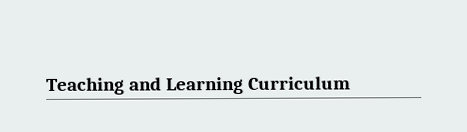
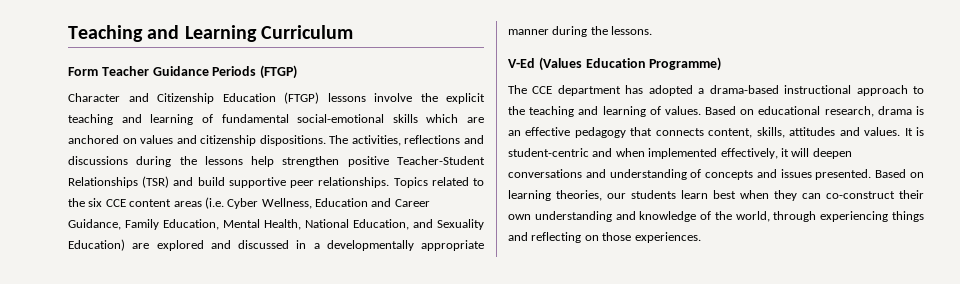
(352, 83) none -> [68,65,298,79] [68,92,485,104] [68,114,484,125] [68,135,484,146] [68,156,485,167] [68,176,485,188] [68,197,430,209] [68,219,484,230] [68,239,484,251] [508,26,653,37] [508,57,722,71] [508,85,924,96] [508,106,924,117] [508,127,924,138] [508,148,852,159] [508,169,924,180] [508,190,924,201] [508,211,924,222] [508,232,701,243] // Form Teacher Guidance Periods (FTGP) // Character and Citizenship Education (FTGP) lessons involve the explicit teaching and learning of fundamental social-emotional skills which are anchored on values and citizenship dispositions. The activities, reflections and discussions during the lessons help strengthen positive Teacher-Student Relationships (TSR) and build supportive peer relationships. Topics related to the six CCE content areas (i.e. Cyber Wellness, Education and Career Guidance, Family Education, Mental Health, National Education, and Sexuality Education) are explored and discussed in a developmentally appropriate manner during the lessons. // V-Ed (Values Education Programme) // The CCE department has adopted a drama-based instructional approach to the teaching and learning of values. Based on educational research, drama is an effective pedagogy that connects content, skills, attitudes and values. It is student-centric and when implemented effectively, it will deepen conversations and understanding of concepts and issues presented. Based on learning theories, our students learn best when they can co-construct their own understanding and knowledge of the world, through experiencing things and reflecting on those experiences.

